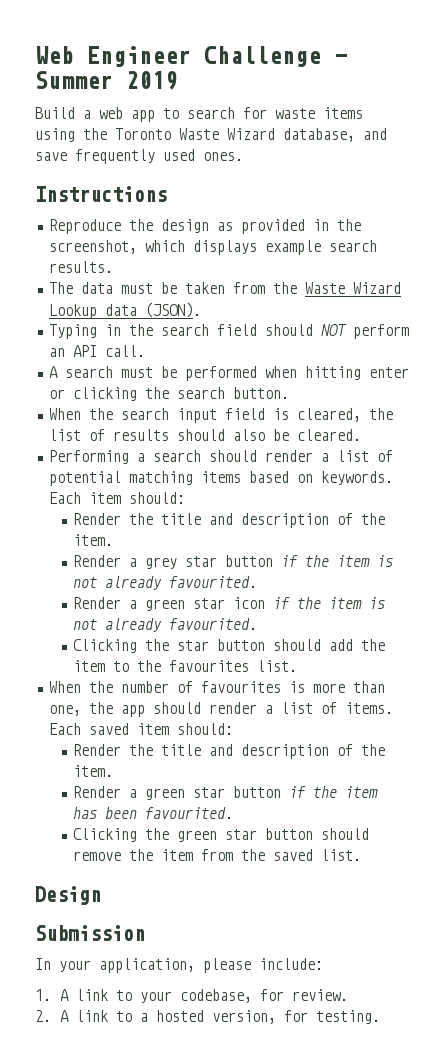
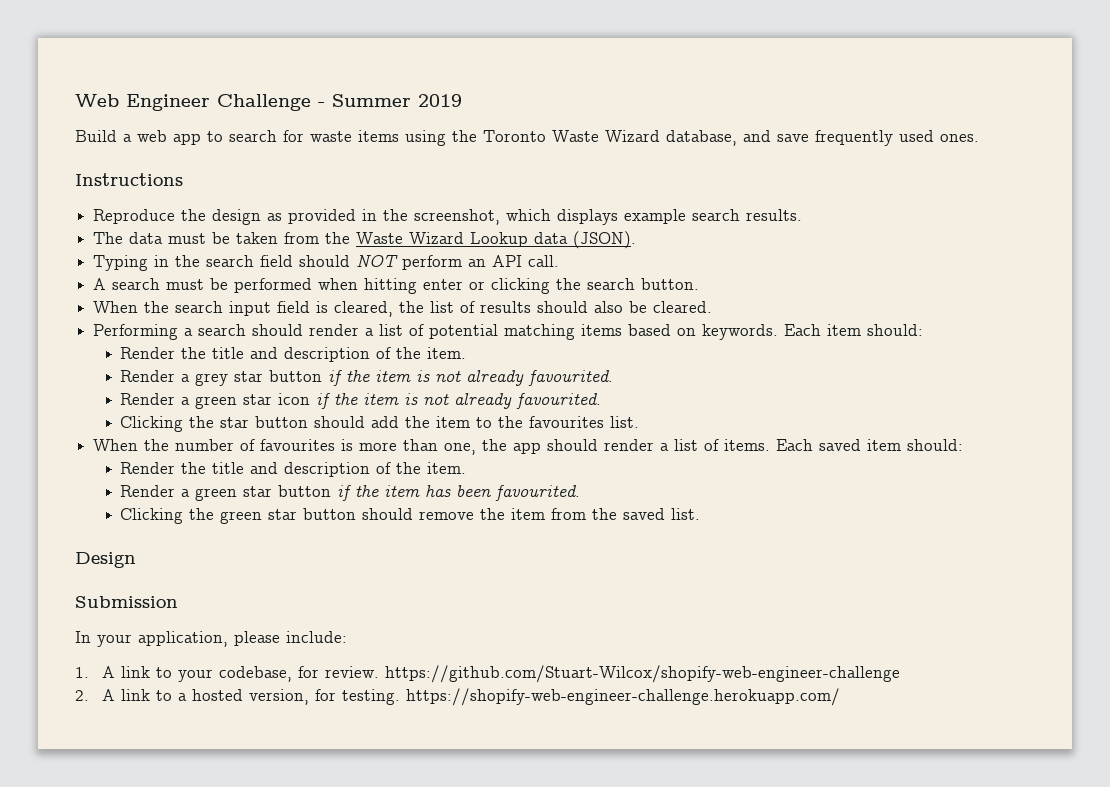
(348, 995) none -> [385,665,901,683] https://github.com/Stuart-Wilcox/shopify-web-engineer-challenge
(380, 1017) none -> [406,688,841,706] https://shopify-web-engineer-challenge.herokuapp.com/

